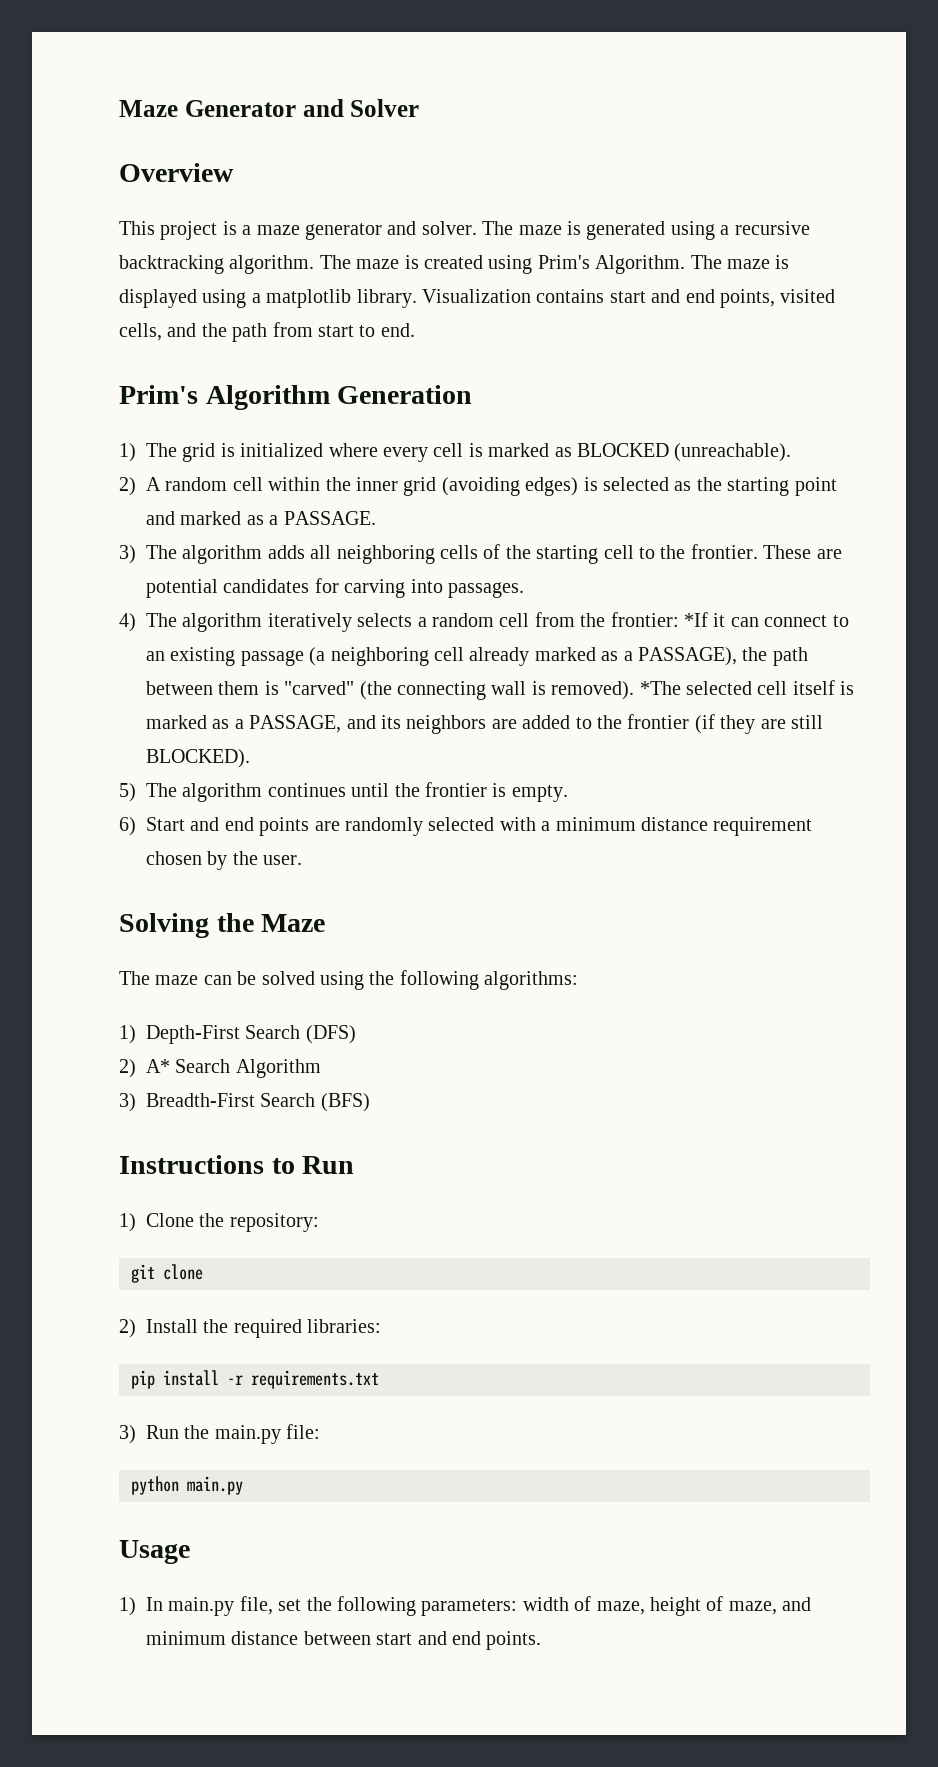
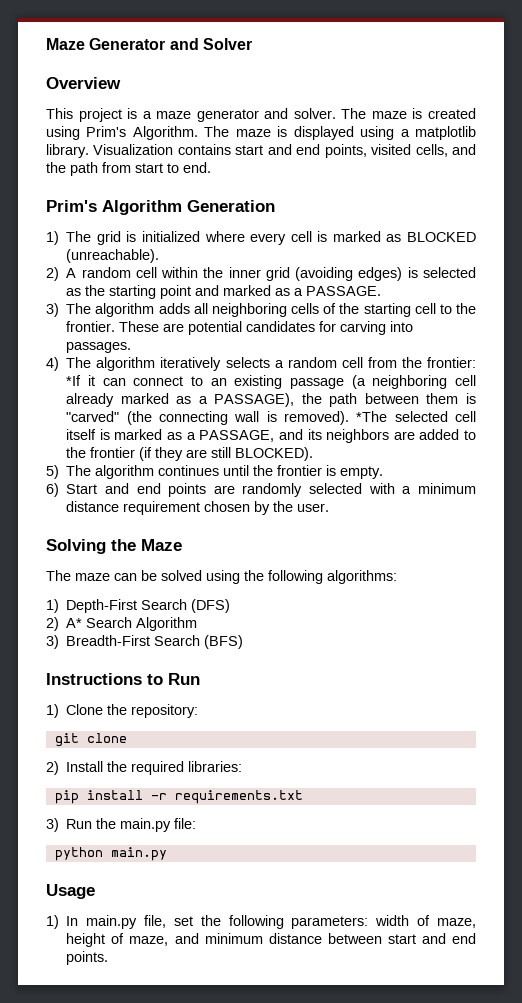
[586,221,810,240] [119,255,419,274] generated using a recursive backtracking algorithm. The maze is -> (423, 113) none

